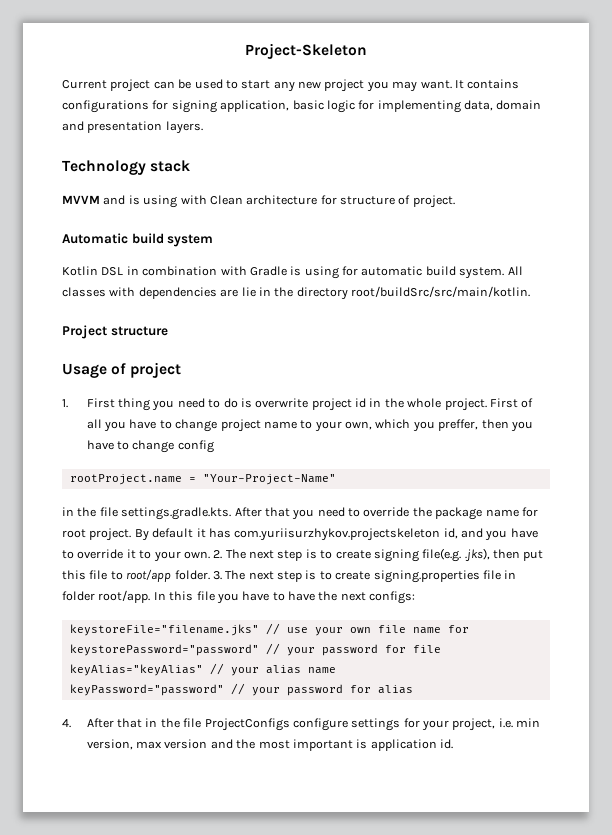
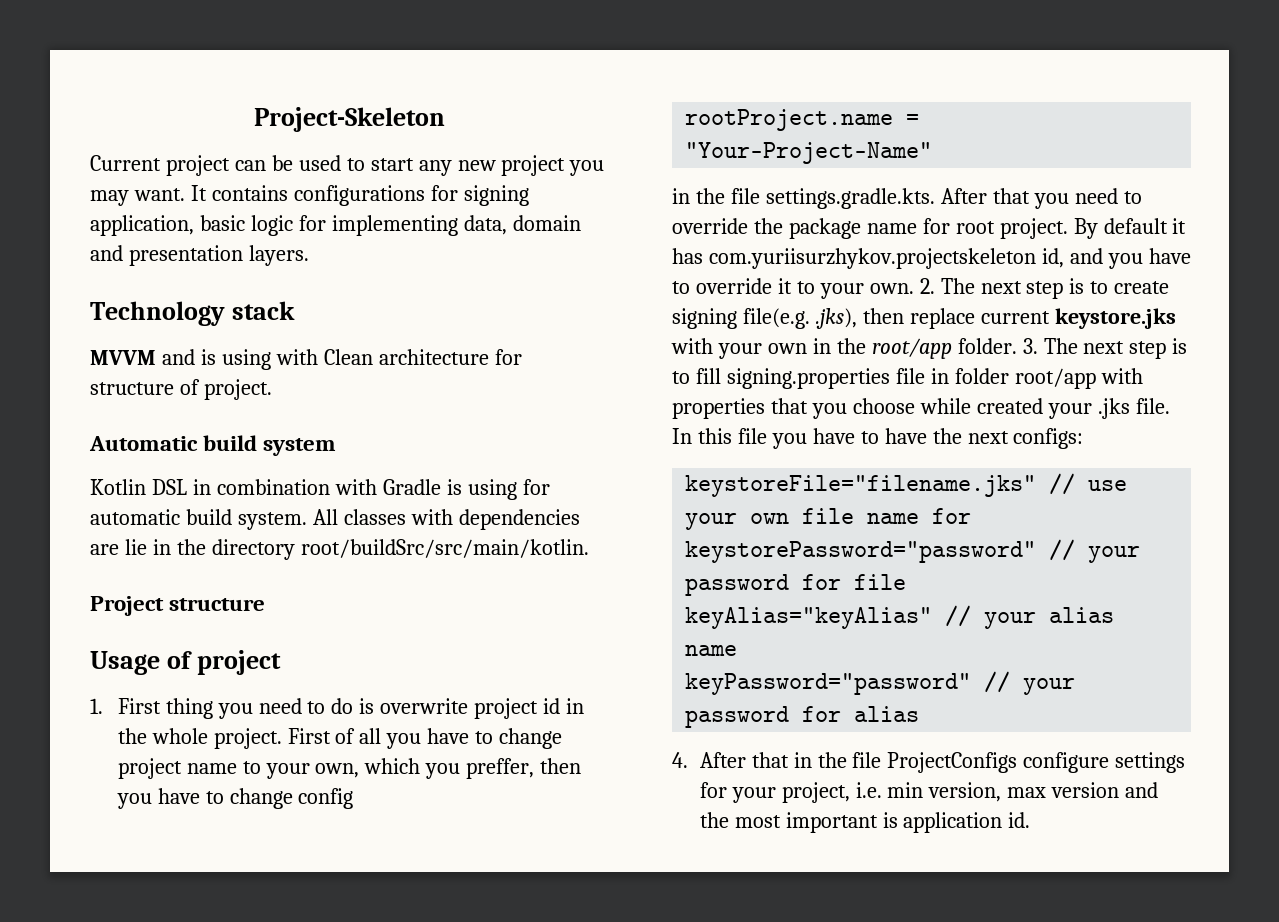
[523,550,544,561] [62,570,123,580] put this file to -> [909,308,1176,329] [671,338,866,359] replace current keystore.jks with your own in the
[335,571,371,580] create -> [695,368,721,384] fill
[98,590,151,603] root/app. -> [1014,368,1143,389] [672,398,1170,419] root/app with properties that you choose while created your .jks file.

